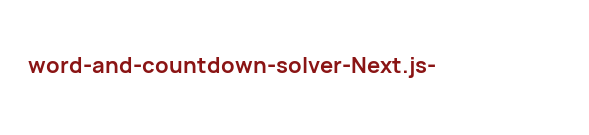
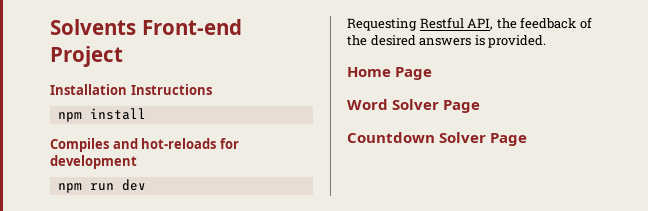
[28,57,436,78] word-and-countdown-solver-Next.js- -> [50,19,242,35] [50,46,123,67] [50,84,212,95] [57,108,146,122] [50,138,239,152] [50,155,137,169] [57,179,146,193] [347,17,592,31] [347,35,547,48] [347,67,433,80] [347,99,481,113] [347,132,528,146] Solvents Front-end Project // Installation Instructions // npm install // Compiles and hot-reloads for development // npm run dev // Requesting Restful API, the feedback of the desired answers is provided. // Home Page // Word Solver Page // Countdown Solver Page

